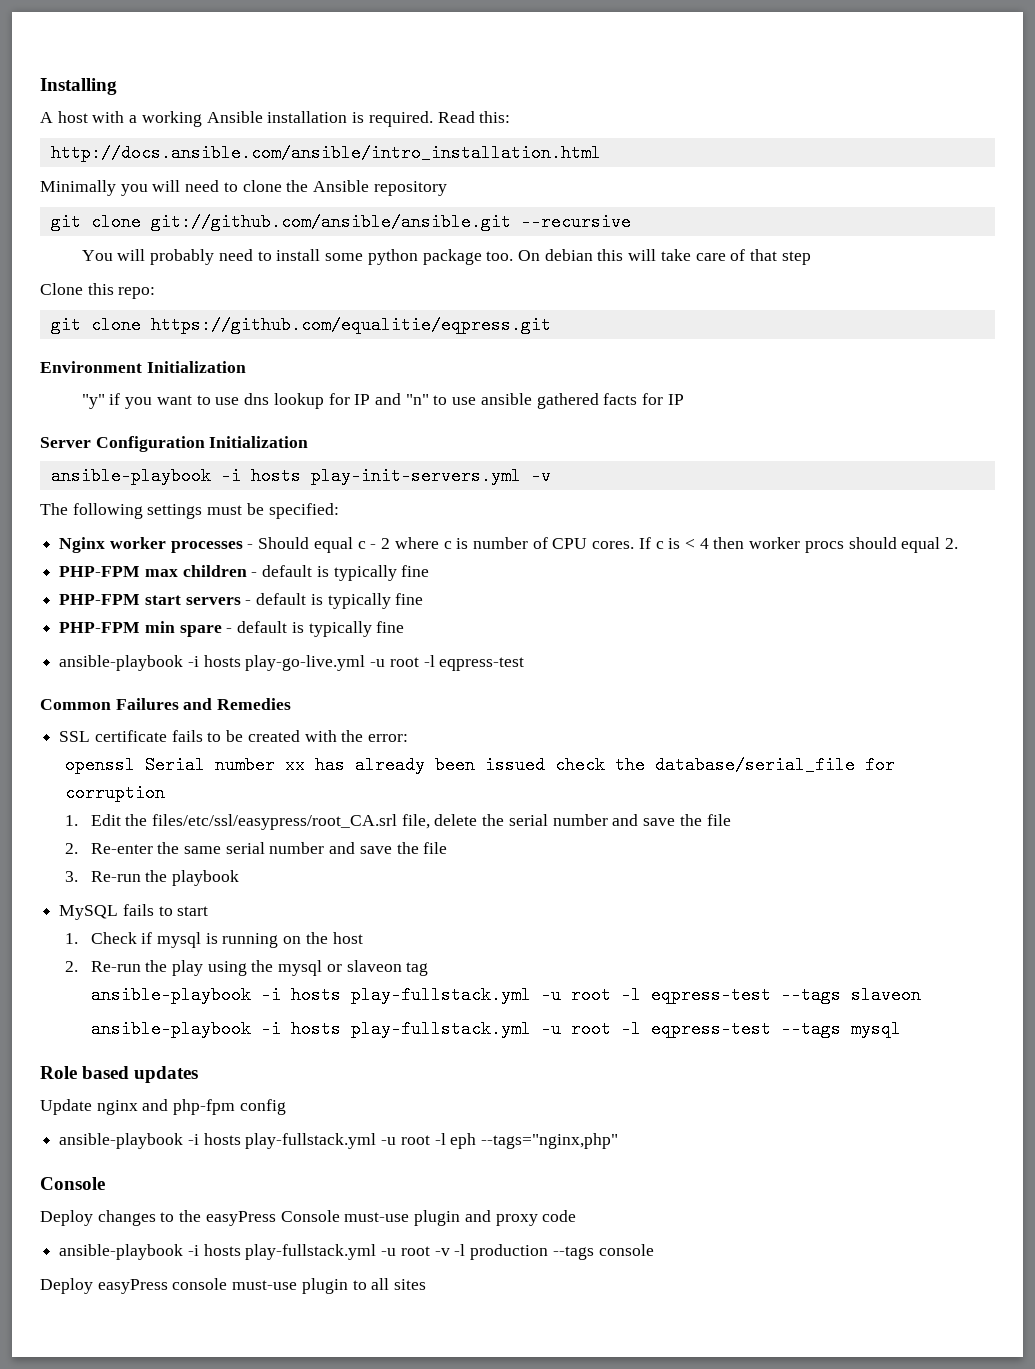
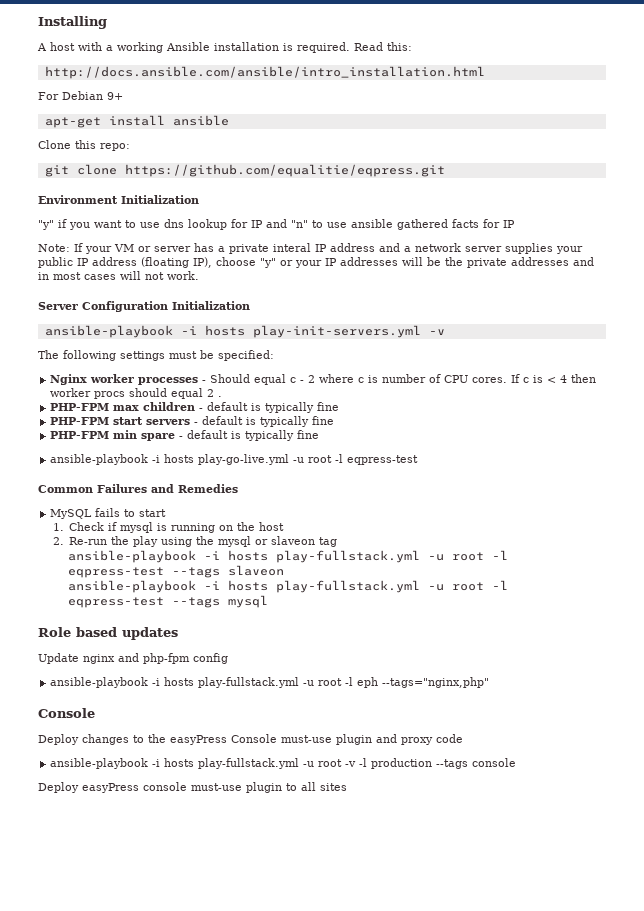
[40,180,447,196] [50,213,631,231] [81,249,811,265] Minimally you will need to clone the Ansible repository // git clone git://github.com/ansible/ansible.git --recursive // You will probably need to install some python package too. On debian this will take care of that step -> [38,91,123,100] [44,115,229,128] For Debian 9+ // apt-get install ansible
(684, 399) none -> [38,243,583,254] [38,257,594,268] [38,271,199,280] // Note: If your VM or server has a private interal IP address and a network server supplies your public IP address (floating IP), choose "y" or your IP addresses will be the private addresses and in most cases will not work.
[945,538,959,549] 2. -> [207,389,223,397] 2 .
[59,730,409,742] [65,756,896,774] [65,784,166,802] [65,814,731,830] [65,842,448,854] [65,870,240,886] // SSL certificate fails to be created with the error: // openssl Serial number xx has already been issued check the database/serial_file for corruption // 1. Edit the files/etc/ssl/easypress/root_CA.srl file, delete the serial number and save the file // 2. Re-enter the same serial number and save the file // 3. Re-run the playbook -> (238, 488) none

